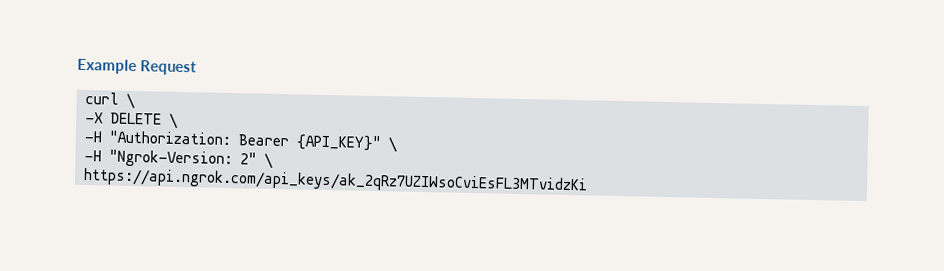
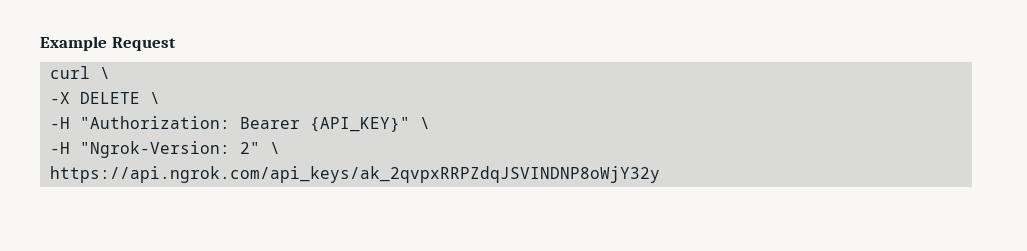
[82,168,588,195] https://api.ngrok.com/api_keys/ak_2qRz7UZIWsoCviEsFL3MTvidzKi -> [50,166,661,183] https://api.ngrok.com/api_keys/ak_2qvpxRRPZdqJSVINDNP8oWjY32y

